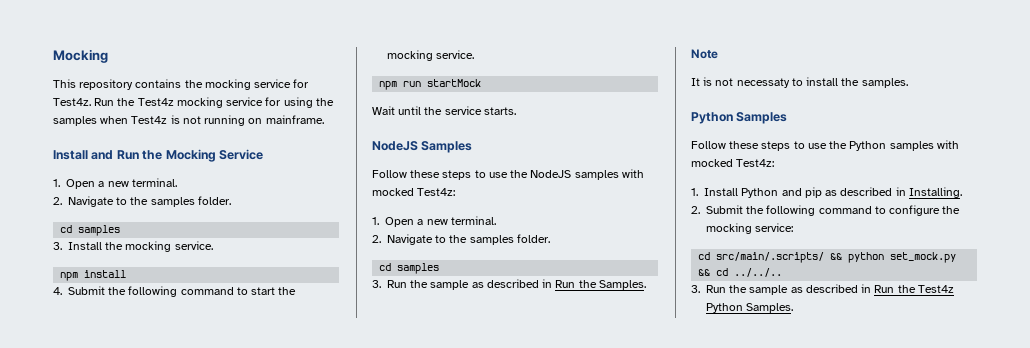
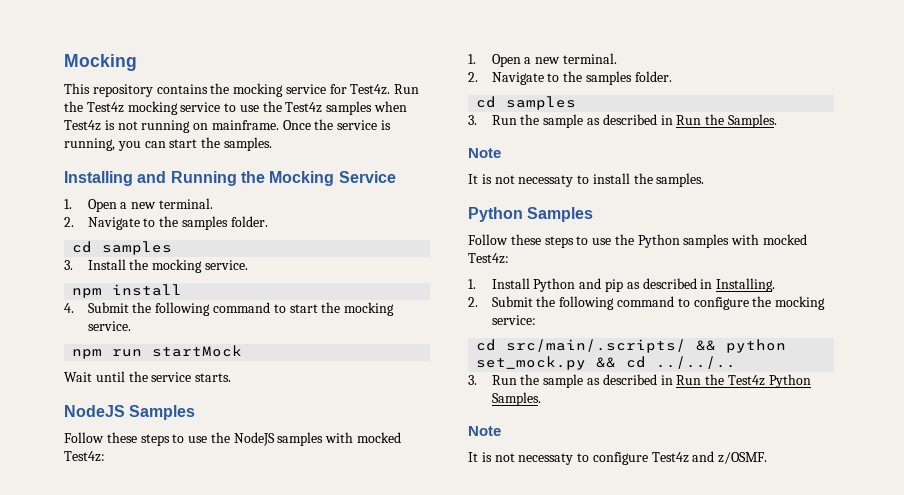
[265,97,334,108] for using the -> [224,101,323,113] to use the Test4z
[53,150,139,160] // Install and Run -> [282,119,392,130] [64,137,272,151] [64,171,237,186] Once the service is running, you can start the samples. // Installing and Running
(794, 308) none -> [468,426,501,436] [468,451,768,465] // Note // It is not necessaty to configure Test4z and z/OSMF.

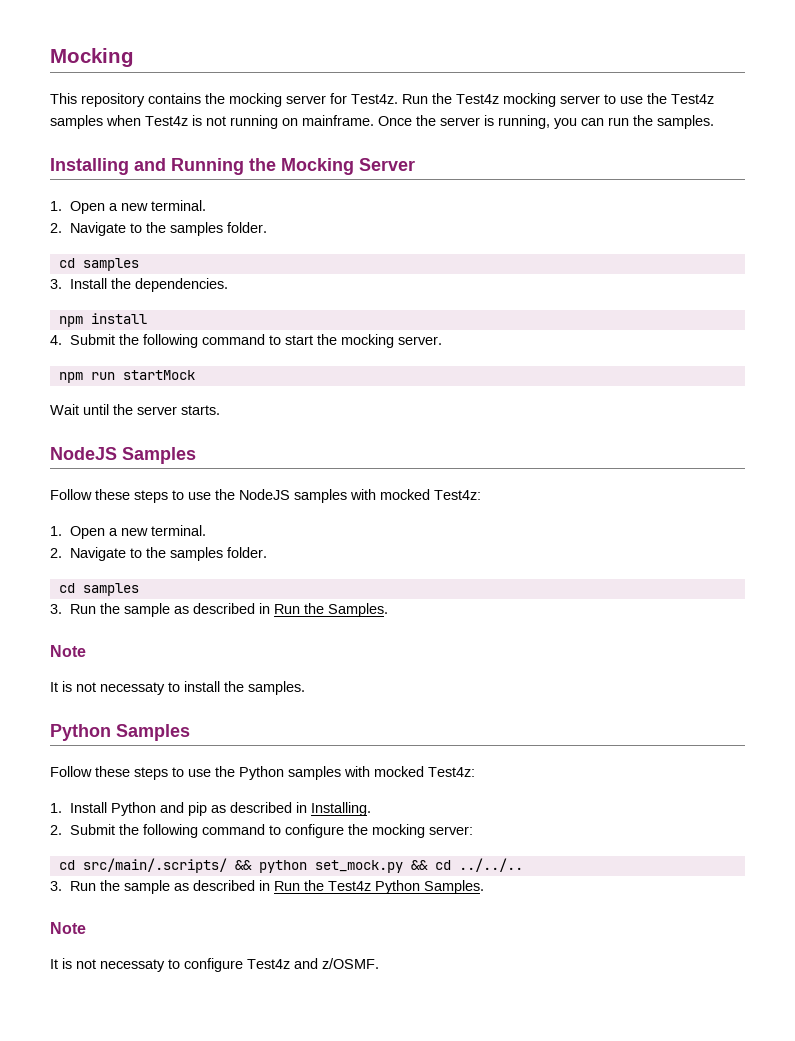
[285,84,326,94] service -> [286,95,326,104] server
[180,102,221,112] service -> [560,95,600,104] server
[337,120,378,130] service -> [440,117,480,126] server
[169,139,198,148] start -> [608,117,629,126] run
[338,171,396,183] Service -> [359,158,415,171] Server
[152,259,248,273] mocking service. -> [135,278,229,292] dependencies.
[87,321,131,331] service. -> [398,336,443,345] server.
[151,372,192,382] service -> [137,406,177,415] server
[491,315,536,325] service: -> [429,826,474,835] server:

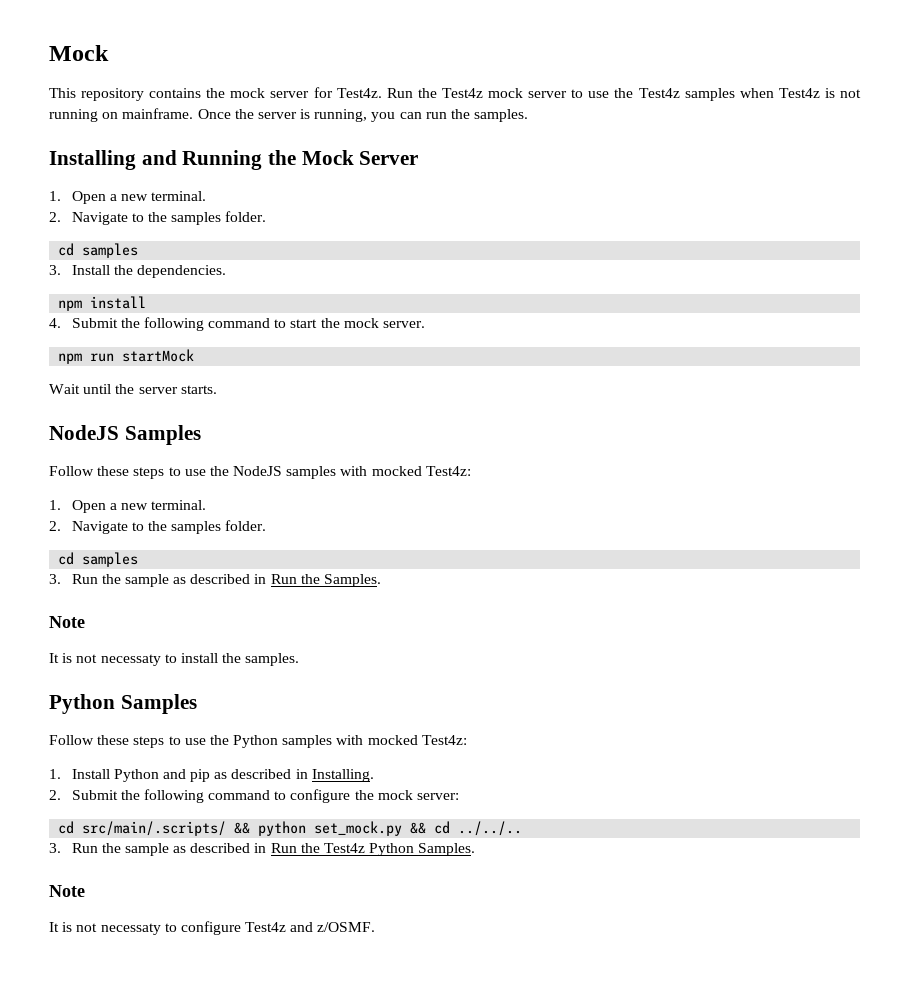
[50,48,134,67] Mocking -> [49,45,109,61] Mock
[229,93,282,107] mocking -> [230,88,266,98] mock
[503,93,556,107] mocking -> [488,88,524,98] mock
[281,158,354,175] Mocking -> [301,150,354,165] Mock
[341,334,395,348] mocking -> [343,318,379,328] mock
[372,824,426,838] mocking -> [377,790,413,800] mock

